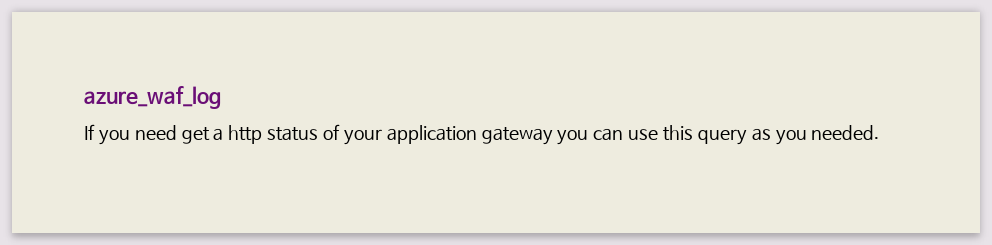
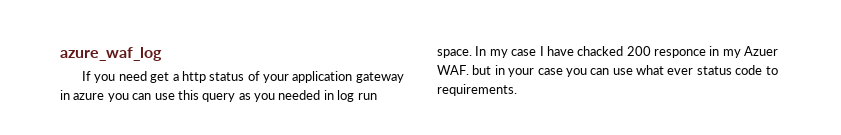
(553, 136) none -> [60,90,105,100] in azure
[811,125,880,140] needed. -> [278,90,377,102] [437,46,779,58] [437,65,778,77] [437,84,517,96] needed in log run space. In my case I have chacked 200 responce in my Azuer WAF. but in your case you can use what ever status code to requirements.

